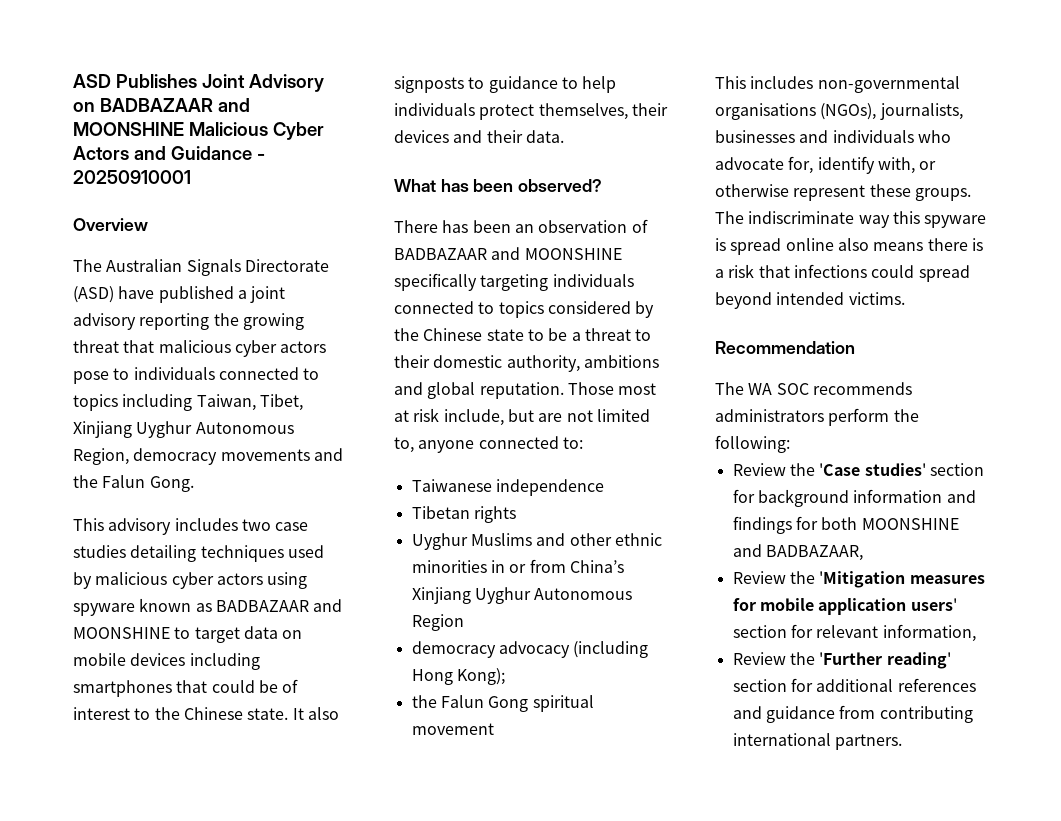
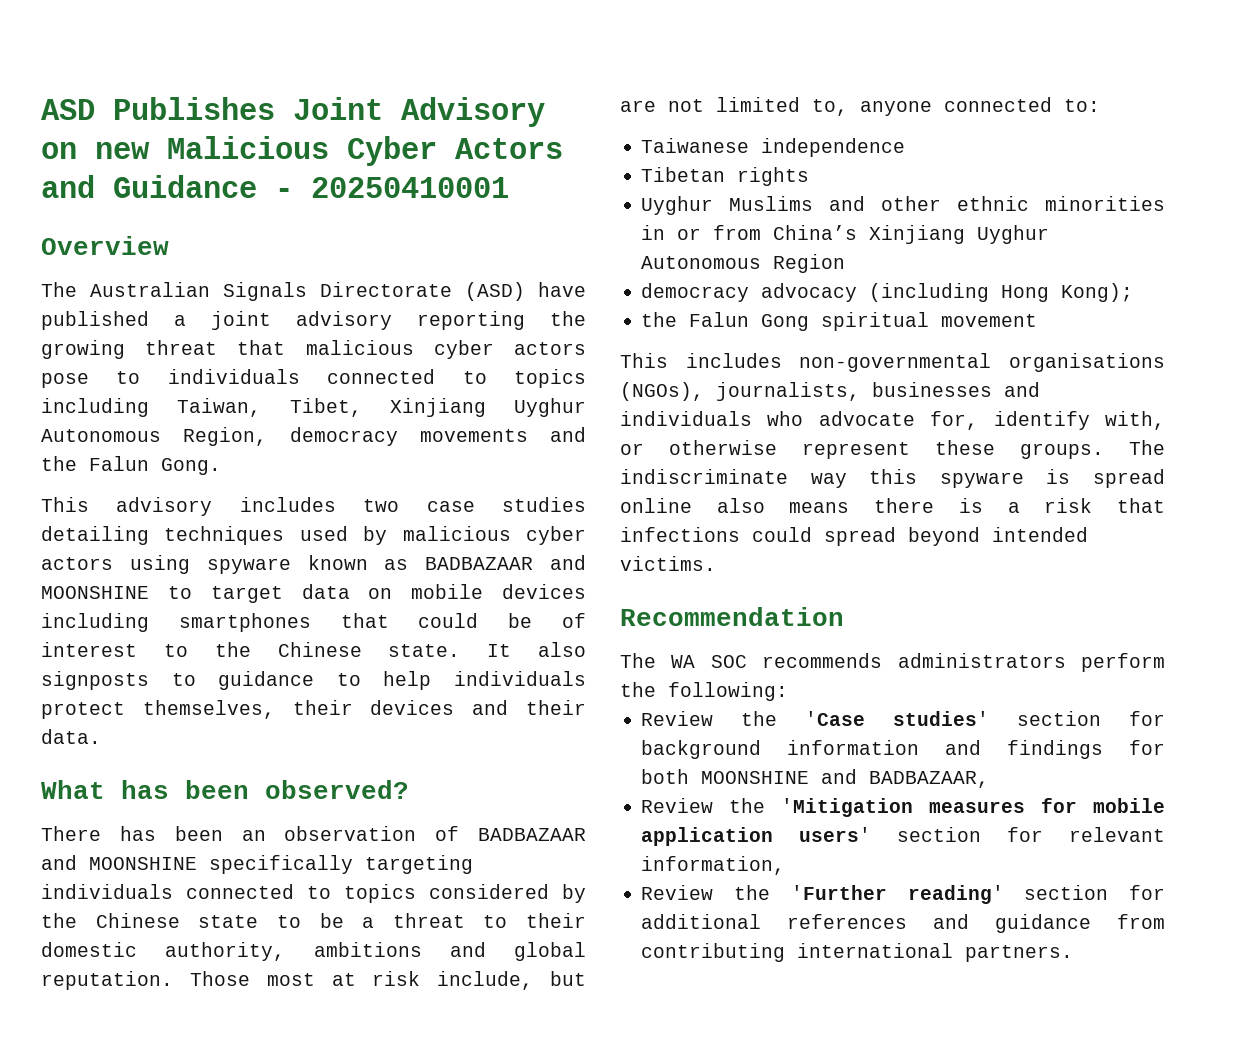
[99,98,250,112] [73,122,184,136] BADBAZAAR and MOONSHINE -> [95,142,150,159] new
[73,170,191,184] 20250910001 -> [311,177,509,198] 20250410001

